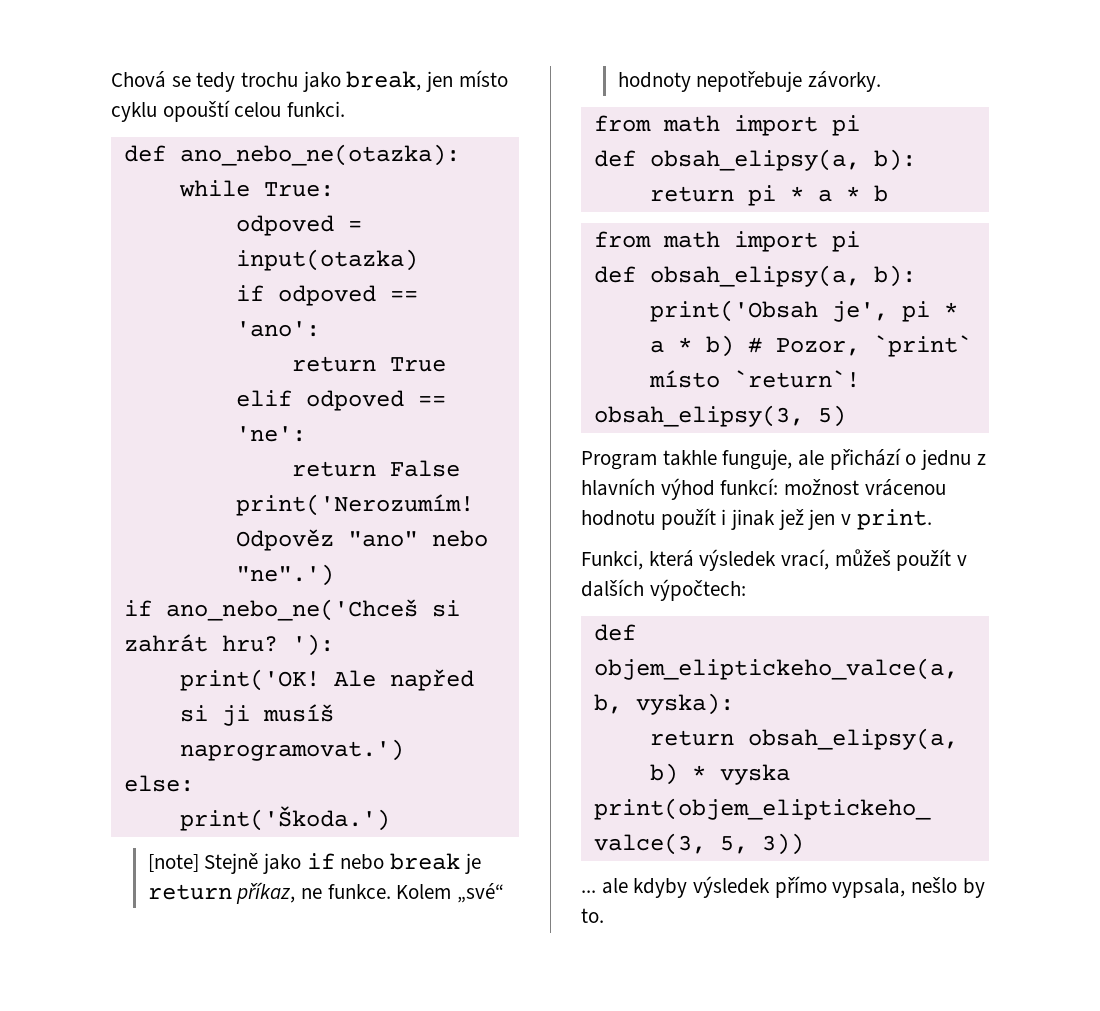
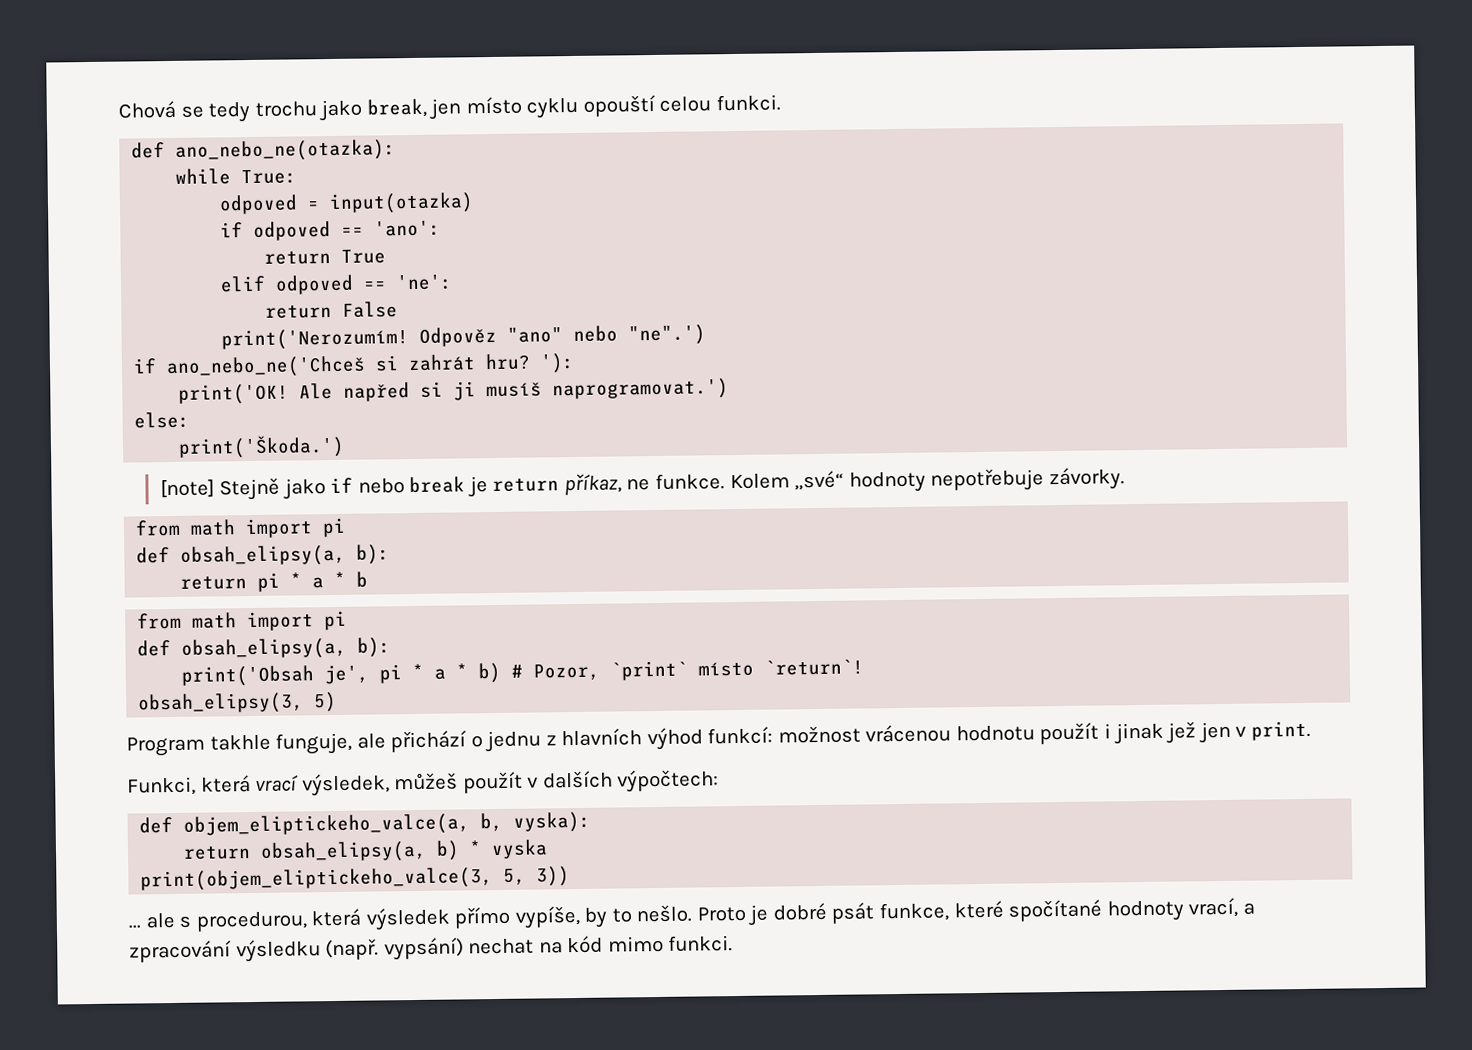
[699,549,830,571] výsledek vrací, -> [255,773,390,797] vrací výsledek,
[633,876,985,898] [581,908,604,923] kdyby výsledek přímo vypsala, nešlo by to. -> [179,897,1255,932] [129,935,734,963] s procedurou, která výsledek přímo vypíše, by to nešlo. Proto je dobré psát funkce, které spočítané hodnoty vrací, a zpracování výsledku (např. vypsání) nechat na kód mimo funkci.

